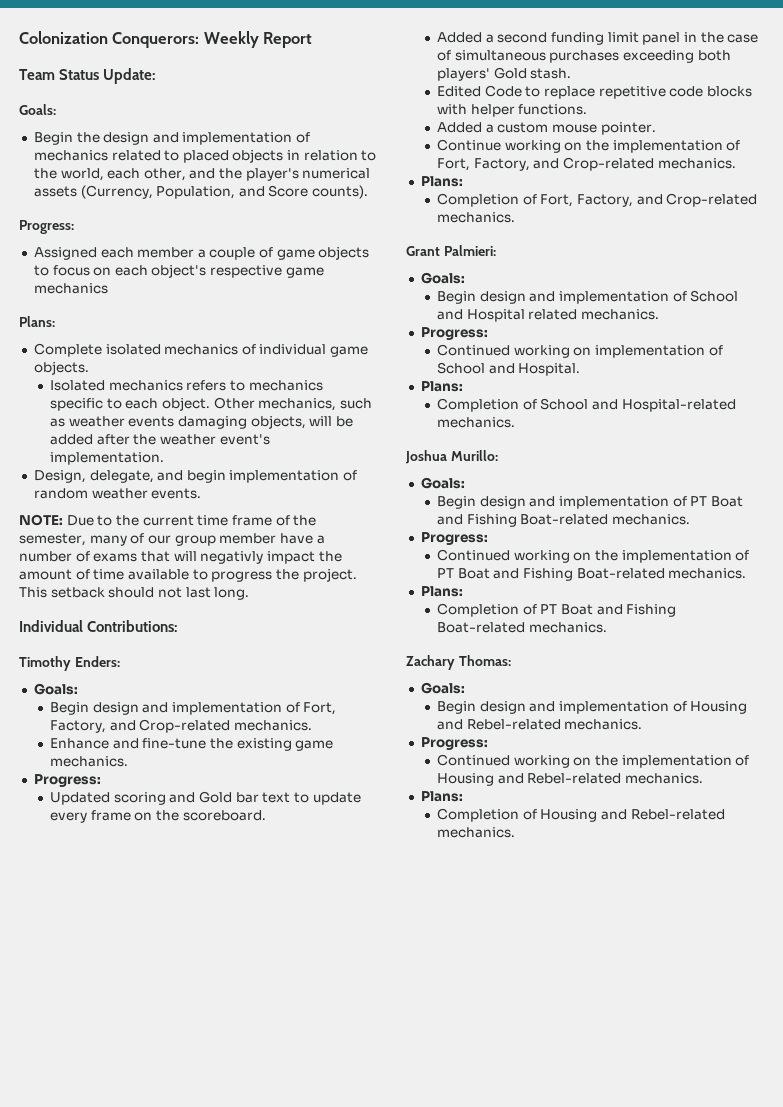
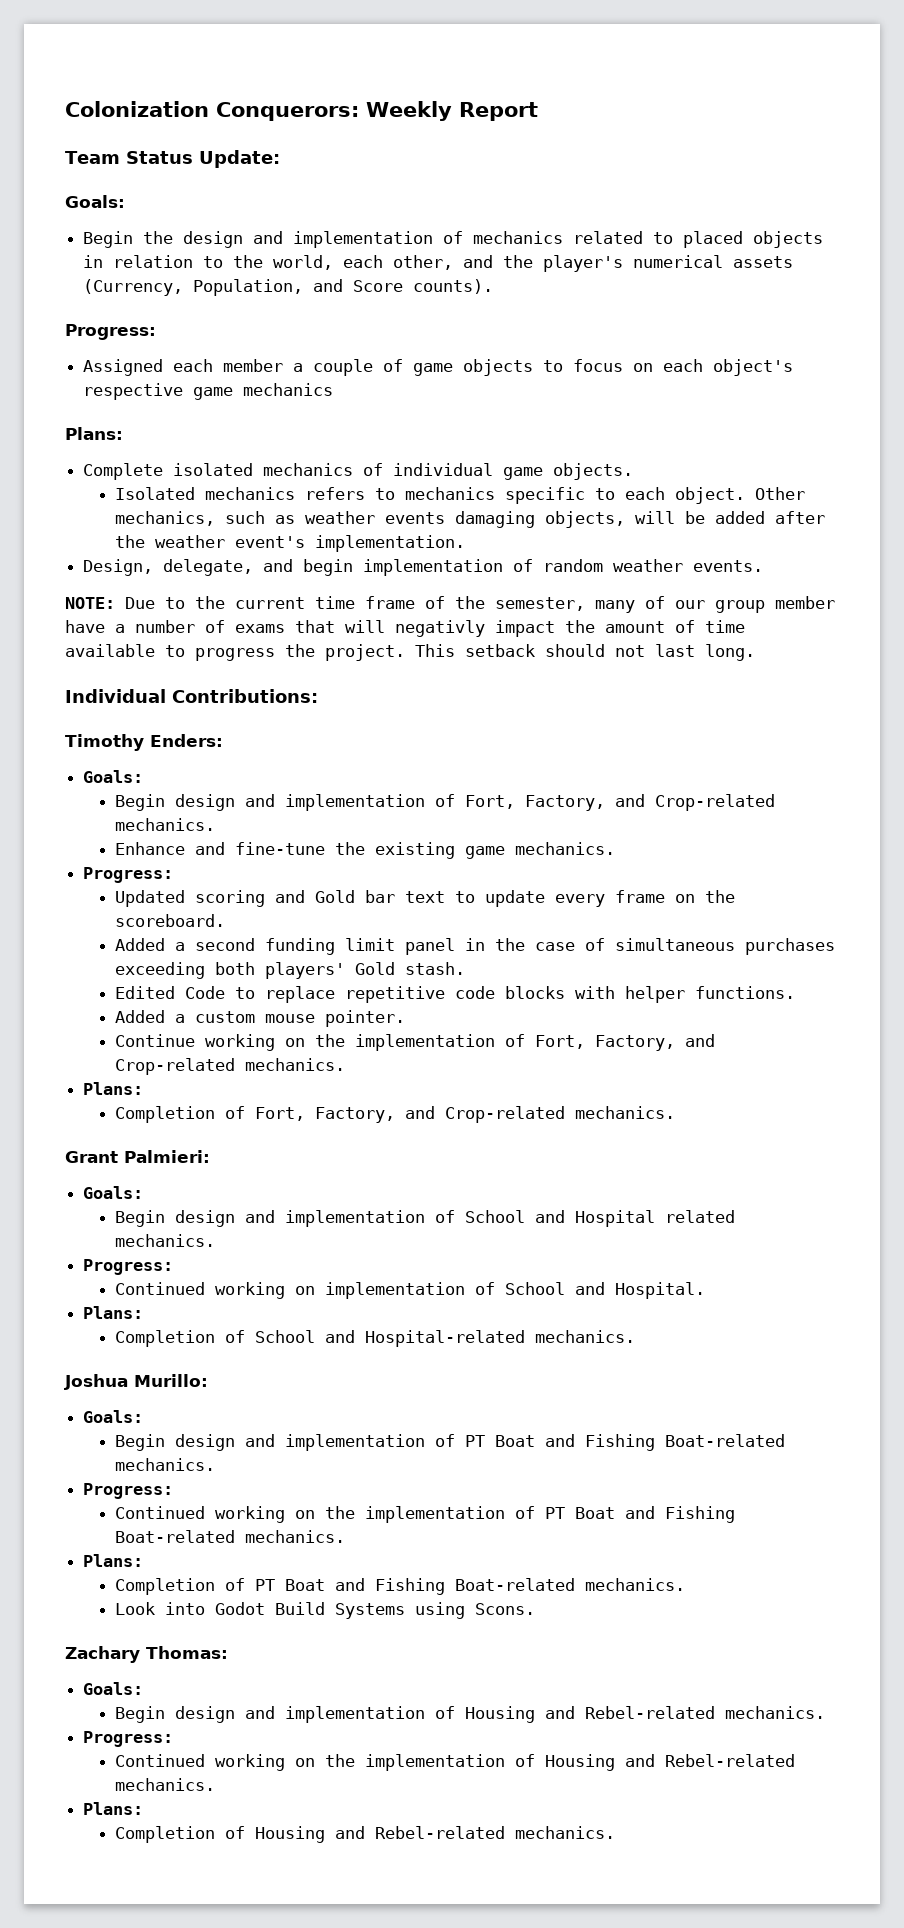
(607, 627) none -> [115,1602,536,1619] // Look into Godot Build Systems using Scons.

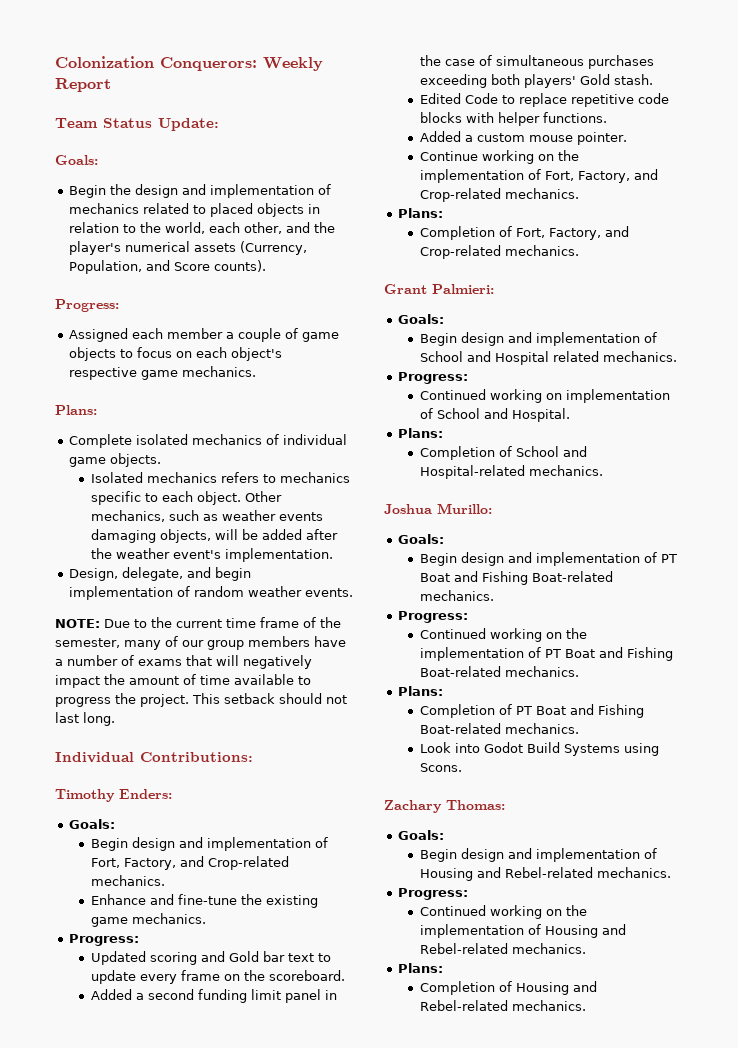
[243,383,334,396] mechanics -> [182,366,257,377] mechanics.
[775,596,835,609] member -> [248,636,310,647] members
[395,620,485,637] negativly -> [243,655,312,669] negatively

